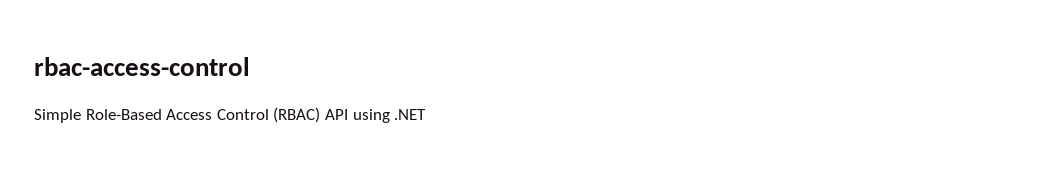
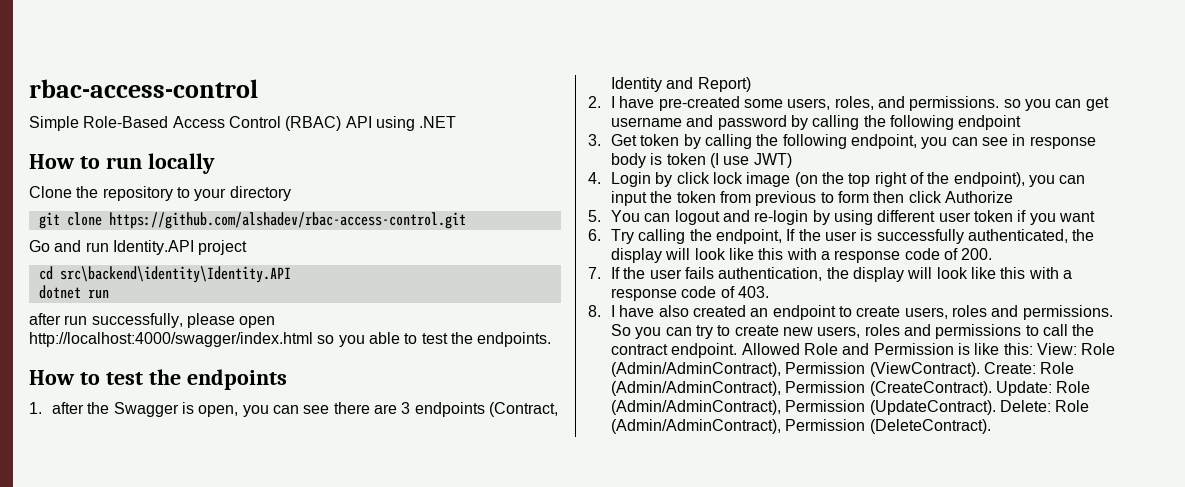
(427, 114) none -> [29,153,215,174] [29,186,291,201] [38,212,466,229] [29,240,248,255] [38,266,291,283] [38,285,109,299] [29,313,276,328] [29,332,552,347] [29,369,287,390] [29,402,558,417] [611,77,751,92] [588,96,1109,111] [611,115,1022,130] [588,134,1096,149] [611,153,792,168] [588,172,1086,187] [611,191,1013,206] [588,210,1095,225] [588,229,1095,244] [611,248,993,263] [588,267,1072,282] [611,286,770,301] [588,305,1113,320] [611,324,1095,339] [611,343,1116,358] [611,362,1075,377] [611,381,1091,396] [611,400,1090,415] [611,419,991,434] // How to run locally // Clone the repository to your directory // git clone https://github.com/alshadev/rbac-access-control.git // Go and run Identity.API project // cd src\backend\identity\Identity.API // dotnet run // after run successfully, please open http://localhost:4000/swagger/index.html so you able to test the endpoints. // How to test the endpoints // 1. after the Swagger is open, you can see there are 3 endpoints (Contract, Identity and Report) // 2. I have pre-created some users, roles, and permissions. so you can get username and password by calling the following endpoint // 3. Get token by calling the following endpoint, you can see in response body is token (I use JWT) // 4. Login by click lock image (on the top right of the endpoint), you can input the token from previous to form then click Authorize // 5. You can logout and re-login by using different user token if you want // 6. Try calling the endpoint, If the user is successfully authenticated, the display will look like this with a response code of 200. // 7. If the user fails authentication, the display will look like this with a response code of 403. // 8. I have also created an endpoint to create users, roles and permissions. So you can try to create new users, roles and permissions to call the contract endpoint. Allowed Role and Permission is like this: View: Role (Admin/AdminContract), Permission (ViewContract). Create: Role (Admin/AdminContract), Permission (CreateContract). Update: Role (Admin/AdminContract), Permission (UpdateContract). Delete: Role (Admin/AdminContract), Permission (DeleteContract).

